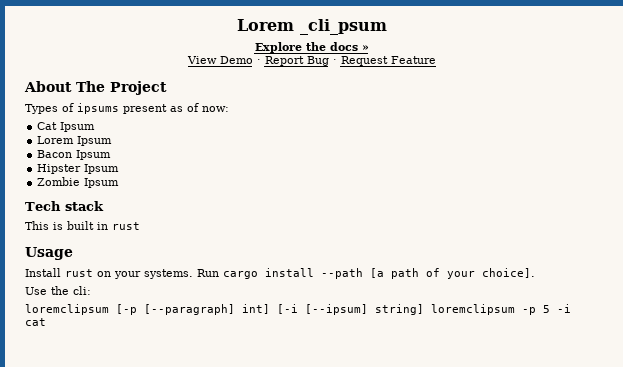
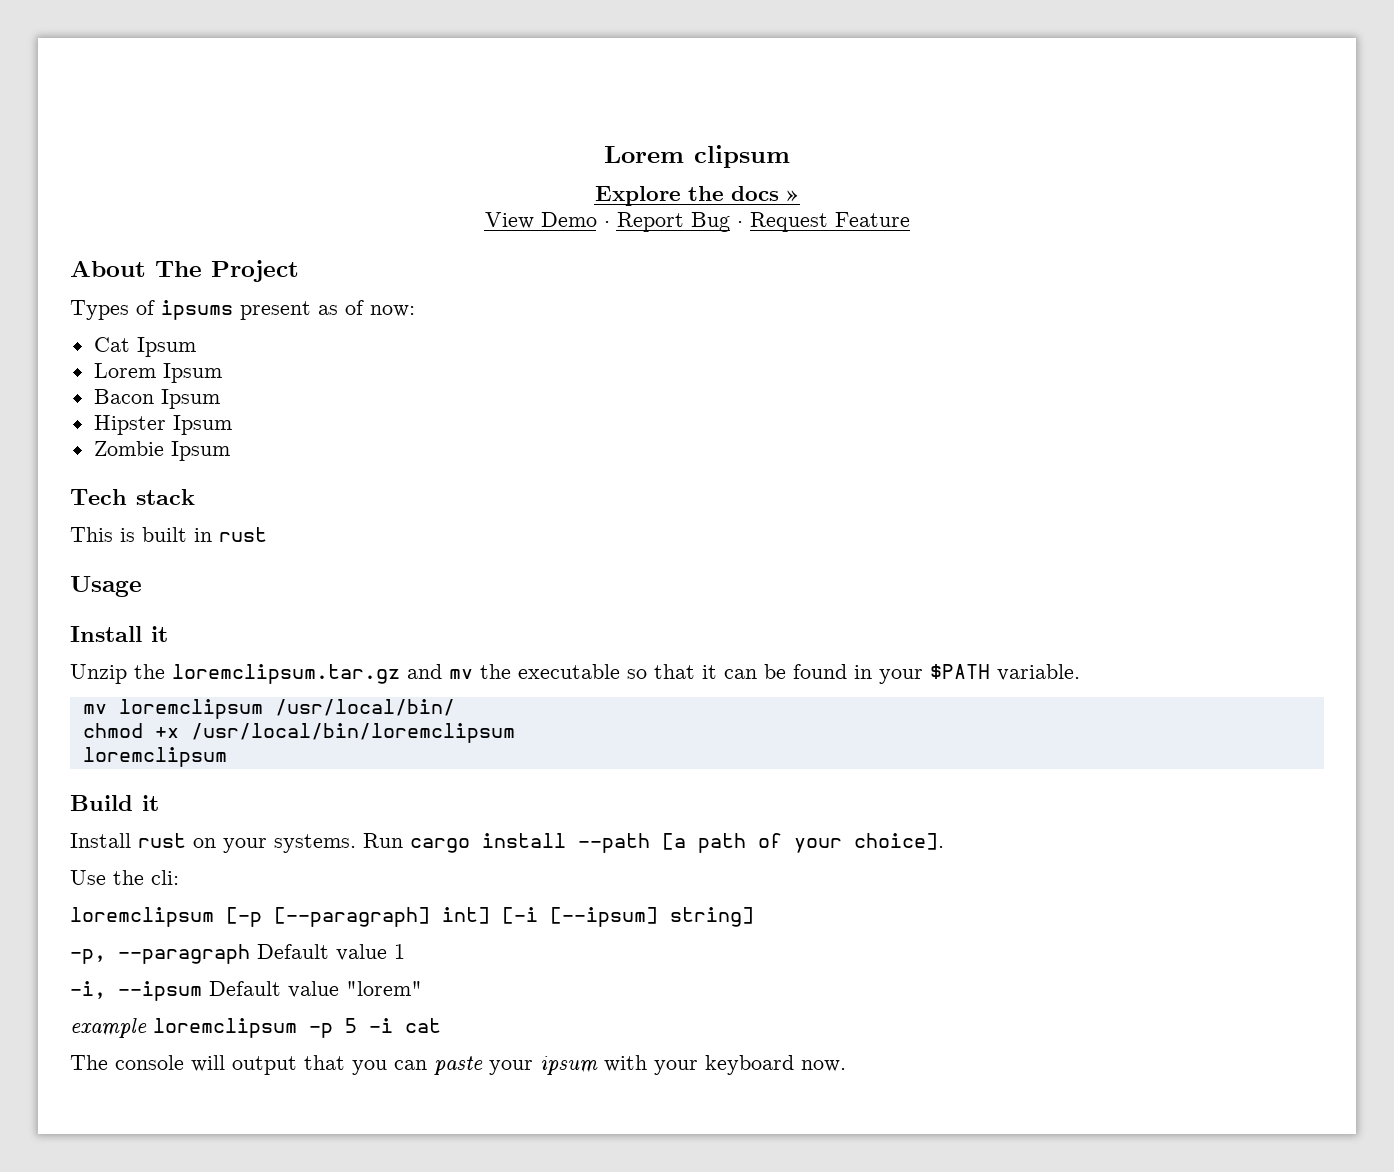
[236,19,387,35] Lorem _cli_psum -> [604,145,790,168] Lorem clipsum
(73, 253) none -> [70,626,168,642] [70,664,1080,684] [82,699,455,719] [82,723,515,743] [82,747,227,767] [70,795,159,811] // Install it // Unzip the loremclipsum.tar.gz and mv the executable so that it can be found in your $PATH variable. // mv loremclipsum /usr/local/bin/ // chmod +x /usr/local/bin/loremclipsum // loremclipsum // Build it
(424, 309) none -> [70,944,405,964] [70,981,422,1001] [70,1018,147,1038] // -p, --paragraph Default value 1 // -i, --ipsum Default value "lorem" // example
(46, 322) none -> [70,1055,846,1075] // The console will output that you can paste your ipsum with your keyboard now.

